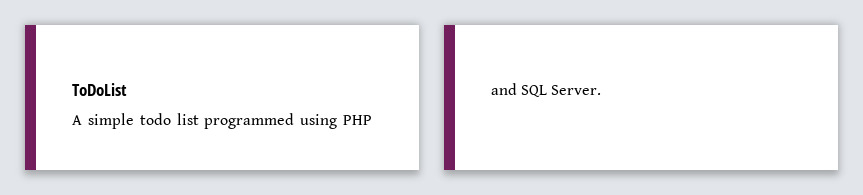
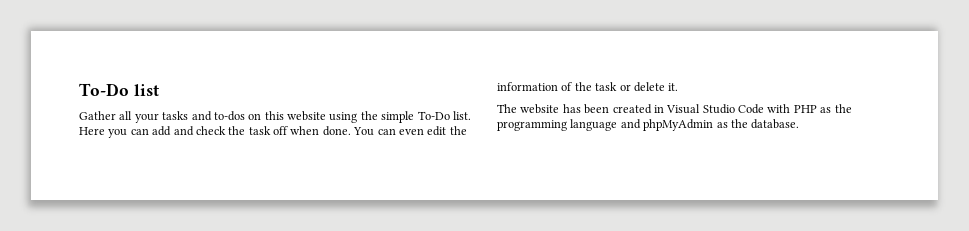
[72,83,127,96] [72,113,372,129] [491,83,602,97] ToDoList // A simple todo list programmed using PHP and SQL Server. -> [79,83,159,96] [79,111,471,123] [79,126,467,138] [497,82,679,92] [497,104,852,114] [497,119,800,131] To-Do list // Gather all your tasks and to-dos on this website using the simple To-Do list. Here you can add and check the task off when done. You can even edit the information of the task or delete it. // The website has been created in Visual Studio Code with PHP as the programming language and phpMyAdmin as the database.

